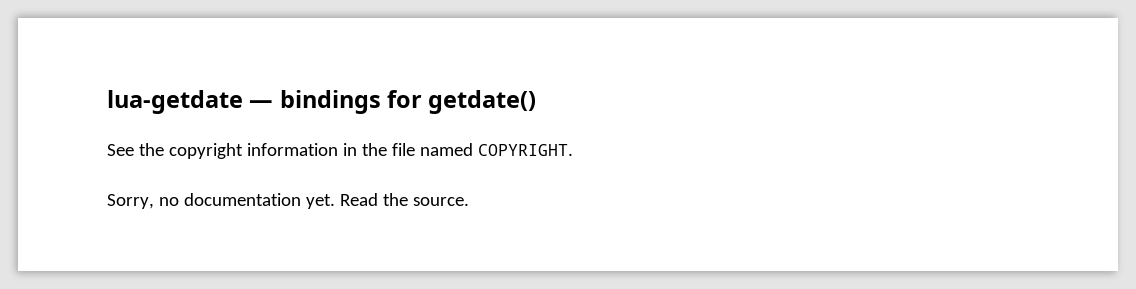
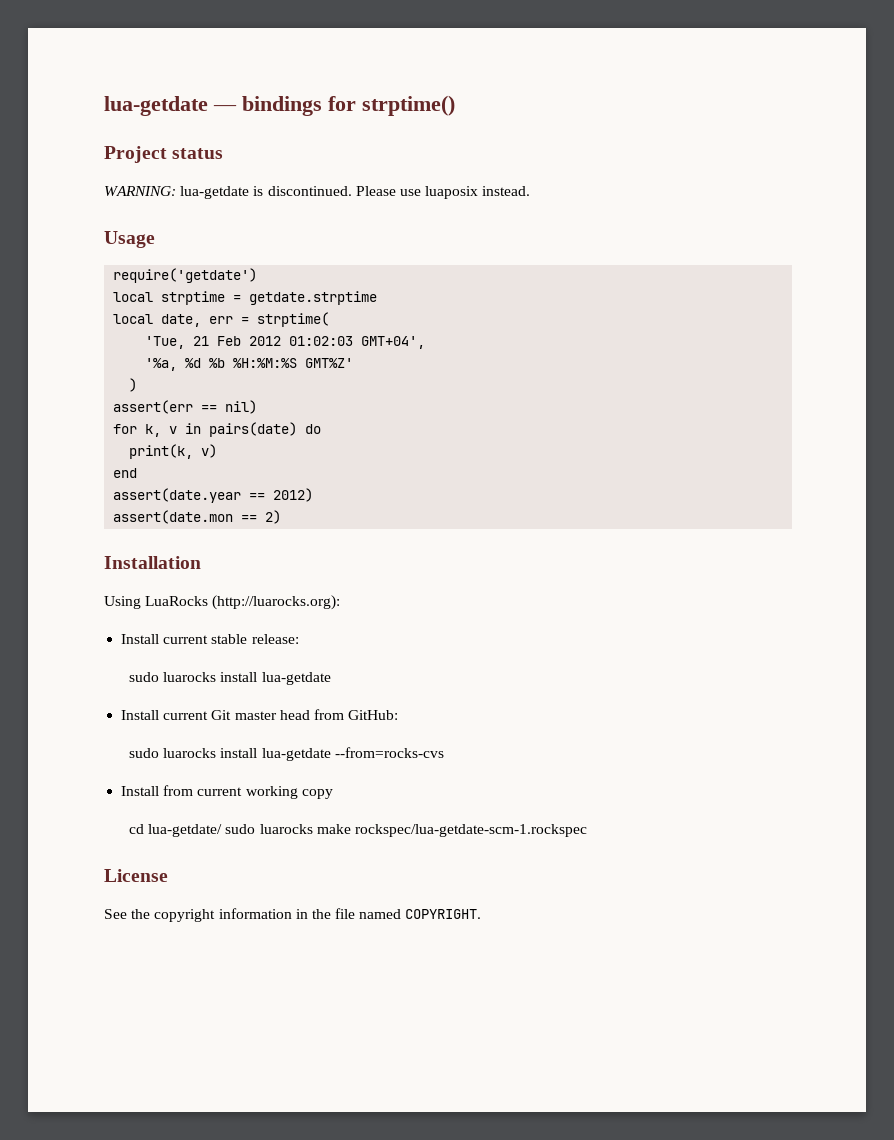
[428,90,537,114] getdate() -> [362,95,455,116] [104,146,224,163] [104,186,531,199] [104,231,155,248] [113,268,258,283] [113,291,378,305] [113,312,330,327] [145,336,426,349] [145,358,354,371] [129,378,138,392] [113,400,258,414] [113,422,322,437] [129,444,218,459] [113,468,138,478] [113,488,314,503] [113,510,282,524] [104,556,201,569] [104,595,341,610] [121,634,299,644] [128,672,331,685] [121,709,399,720] [128,747,444,761] [121,785,333,799] [128,824,587,837] [104,869,168,882] strptime() // Project status // WARNING: lua-getdate is discontinued. Please use luaposix instead. // Usage // require('getdate') // local strptime = getdate.strptime // local date, err = strptime( // 'Tue, 21 Feb 2012 01:02:03 GMT+04', // '%a, %d %b %H:%M:%S GMT%Z' // ) // assert(err == nil) // for k, v in pairs(date) do // print(k, v) // end // assert(date.year == 2012) // assert(date.mon == 2) // Installation // Using LuaRocks (http://luarocks.org): // Install current stable release: // sudo luarocks install lua-getdate // Install current Git master head from GitHub: // sudo luarocks install lua-getdate --from=rocks-cvs // Install from current working copy // cd lua-getdate/ sudo luarocks make rockspec/lua-getdate-scm-1.rockspec // License
[107,193,469,209] // Sorry, no documentation yet. Read the source. -> (482, 914) none

